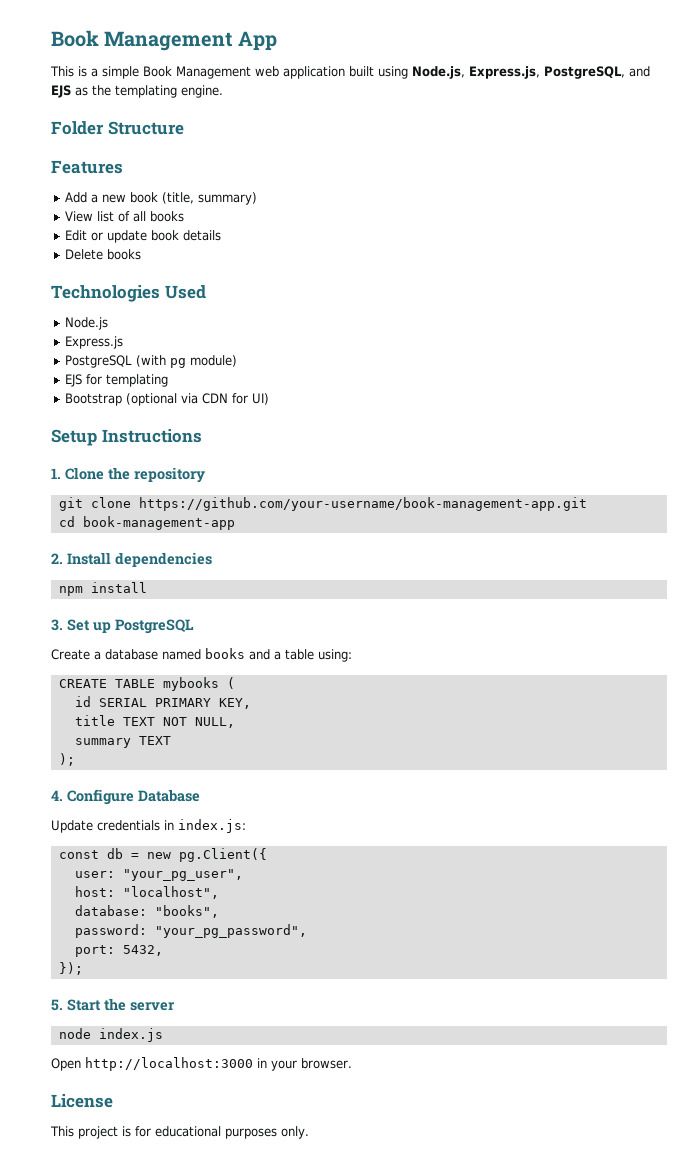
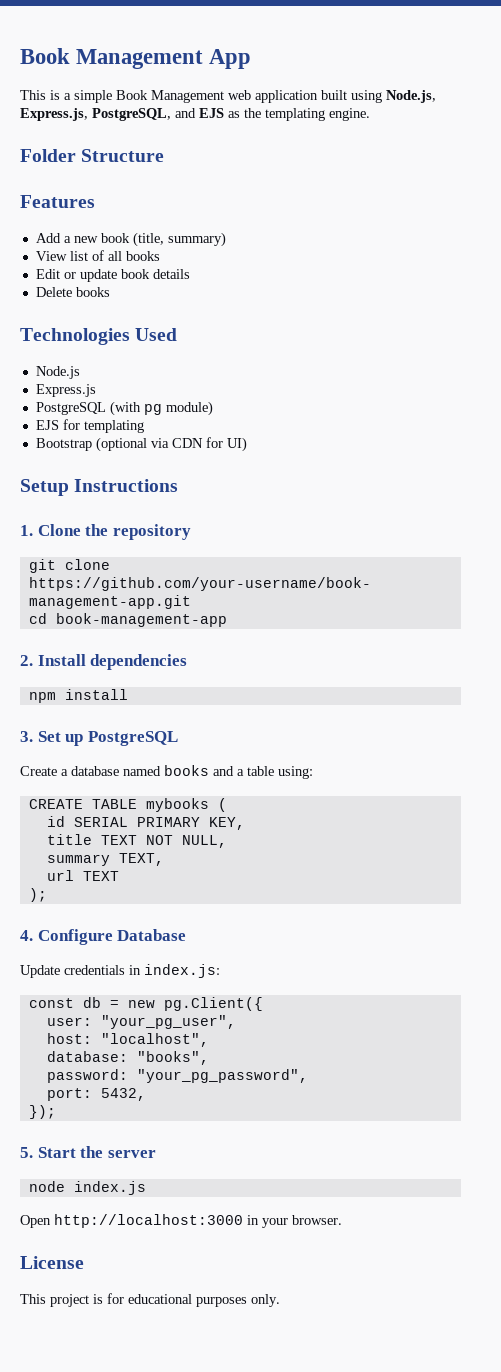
(131, 743) none -> [118,853,164,866] [46,870,74,881] TEXT, // url

